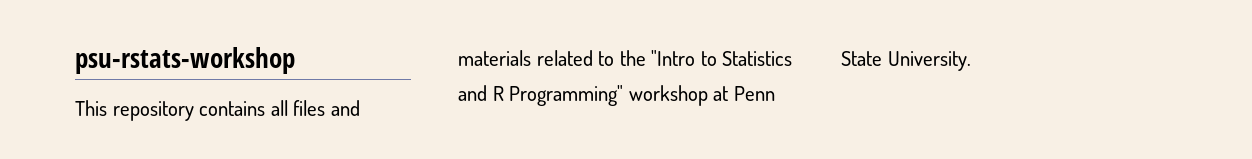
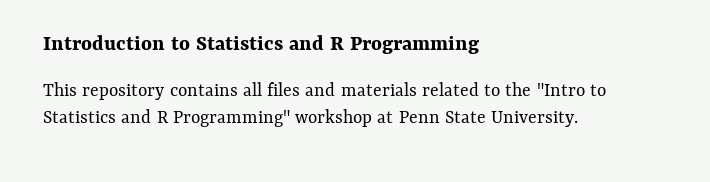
[75,47,295,74] psu-rstats-workshop -> [43,35,480,54] Introduction to Statistics and R Programming

